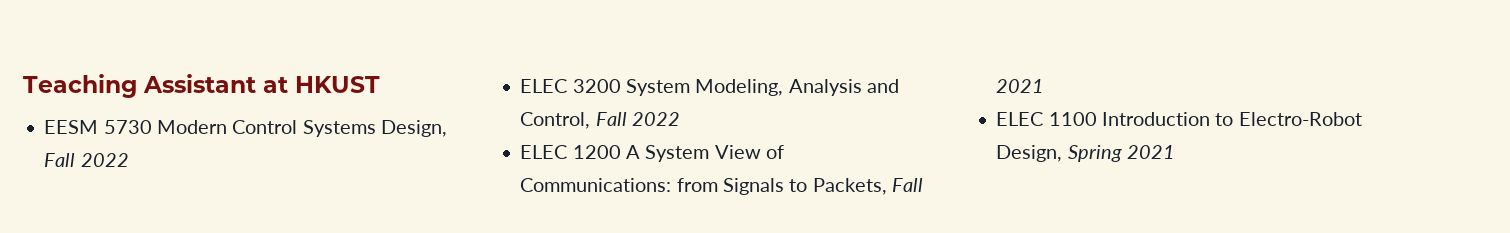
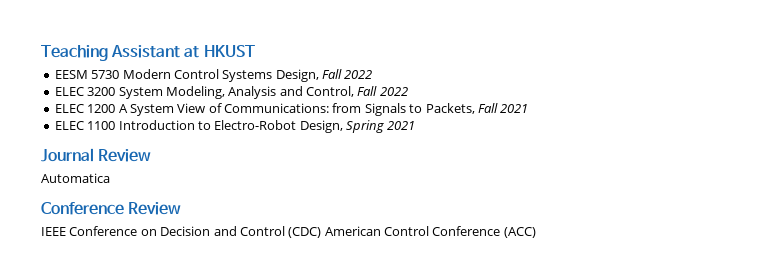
(1175, 152) none -> [41,148,152,162] [41,173,110,183] [41,202,182,215] [41,226,536,238] // Journal Review // Automatica // Conference Review // IEEE Conference on Decision and Control (CDC) American Control Conference (ACC)

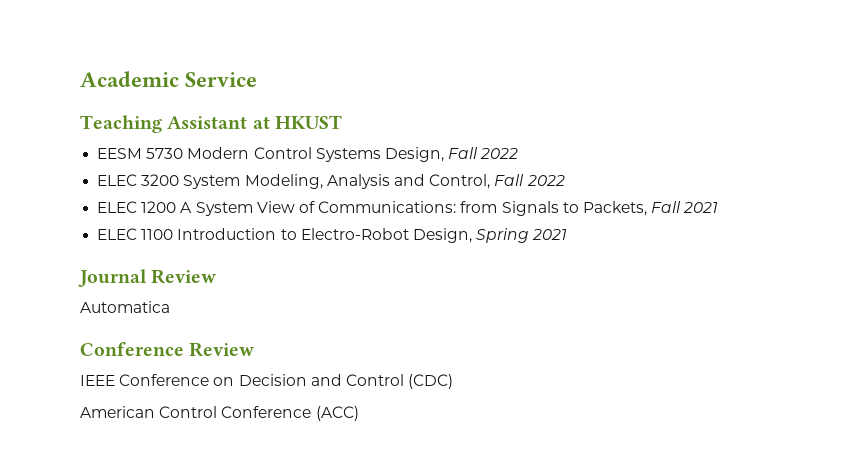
(41, 53) none -> [80,71,258,87] Academic Service //
(322, 232) none -> (454, 381) //

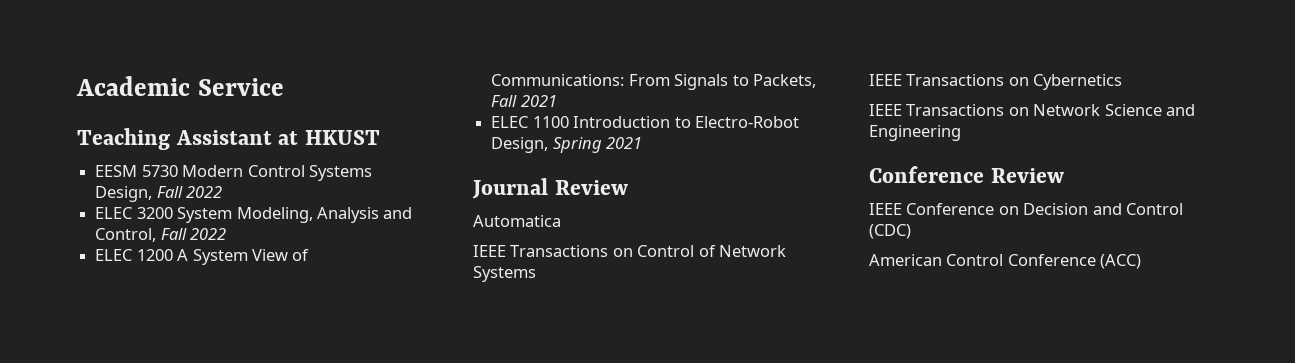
[460,201,498,213] from -> [628,74,670,86] From
(170, 307) none -> [473,245,787,257] [473,266,536,282] [869,74,1123,90] [869,104,1196,116] [869,125,961,141] // IEEE Transactions on Control of Network Systems // IEEE Transactions on Cybernetics // IEEE Transactions on Network Science and Engineering

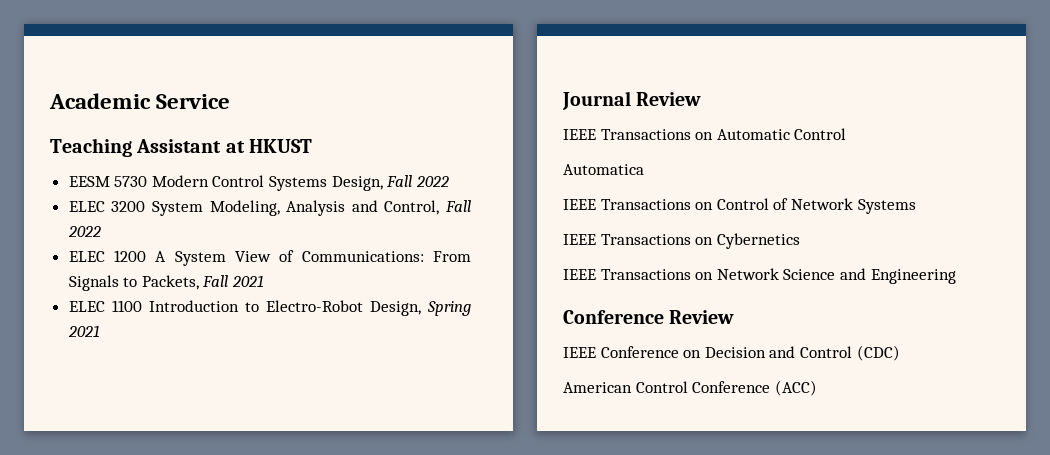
(628, 187) none -> [563,128,847,140] // IEEE Transactions on Automatic Control

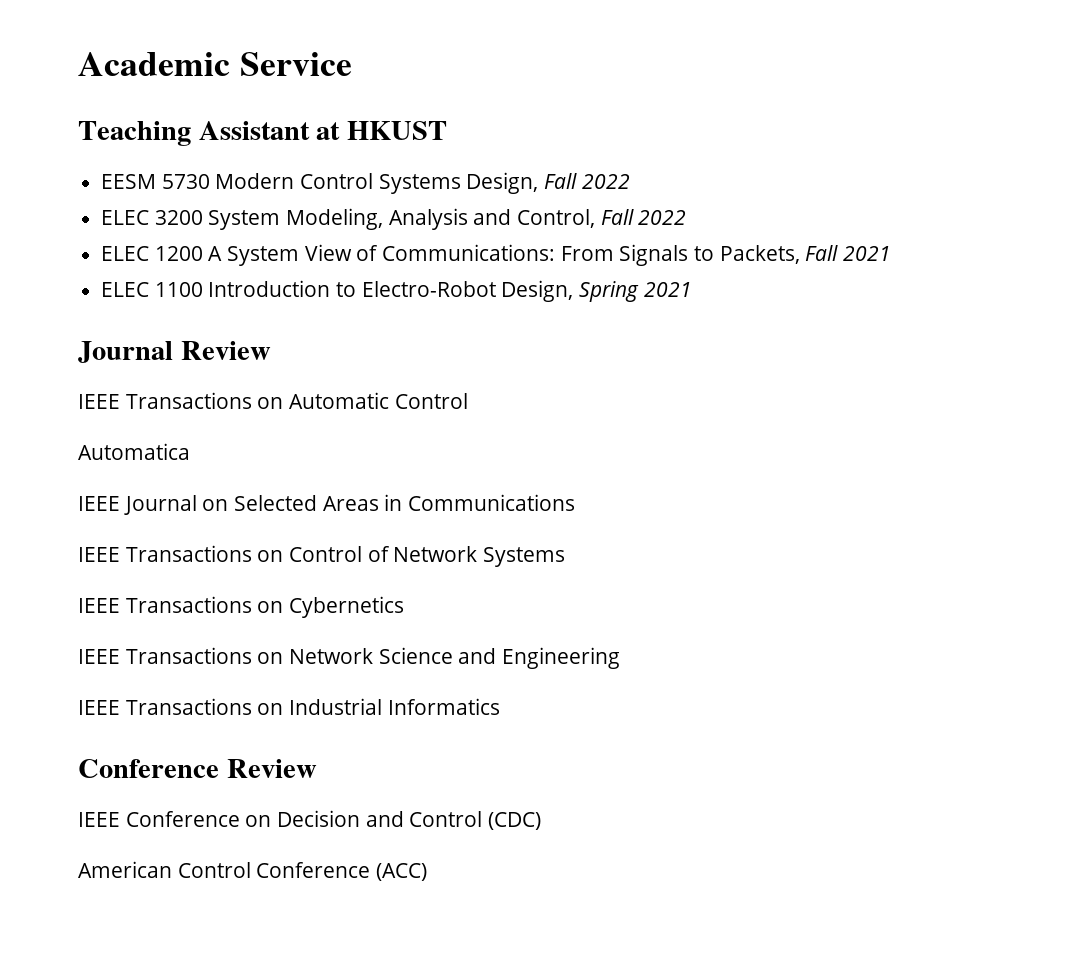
(644, 169) none -> [78,494,576,515] // IEEE Journal on Selected Areas in Communications
(956, 276) none -> [78,698,500,715] // IEEE Transactions on Industrial Informatics

